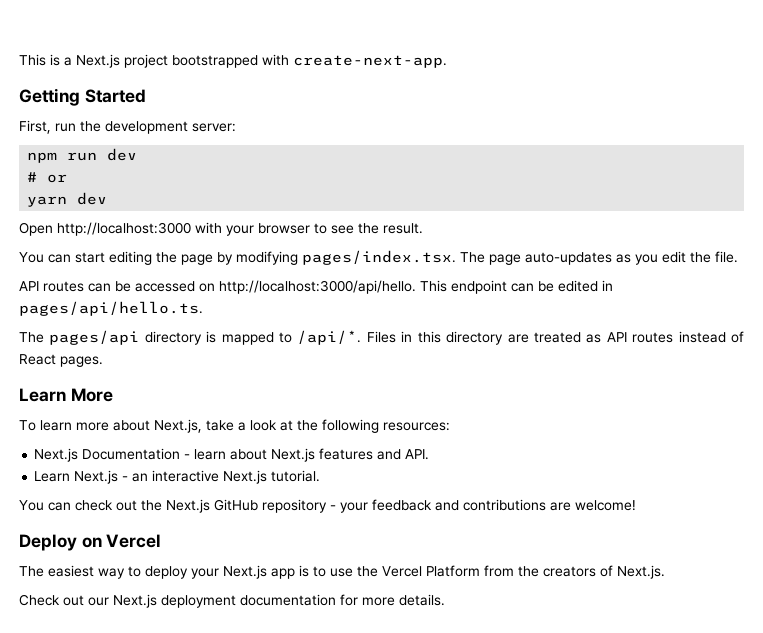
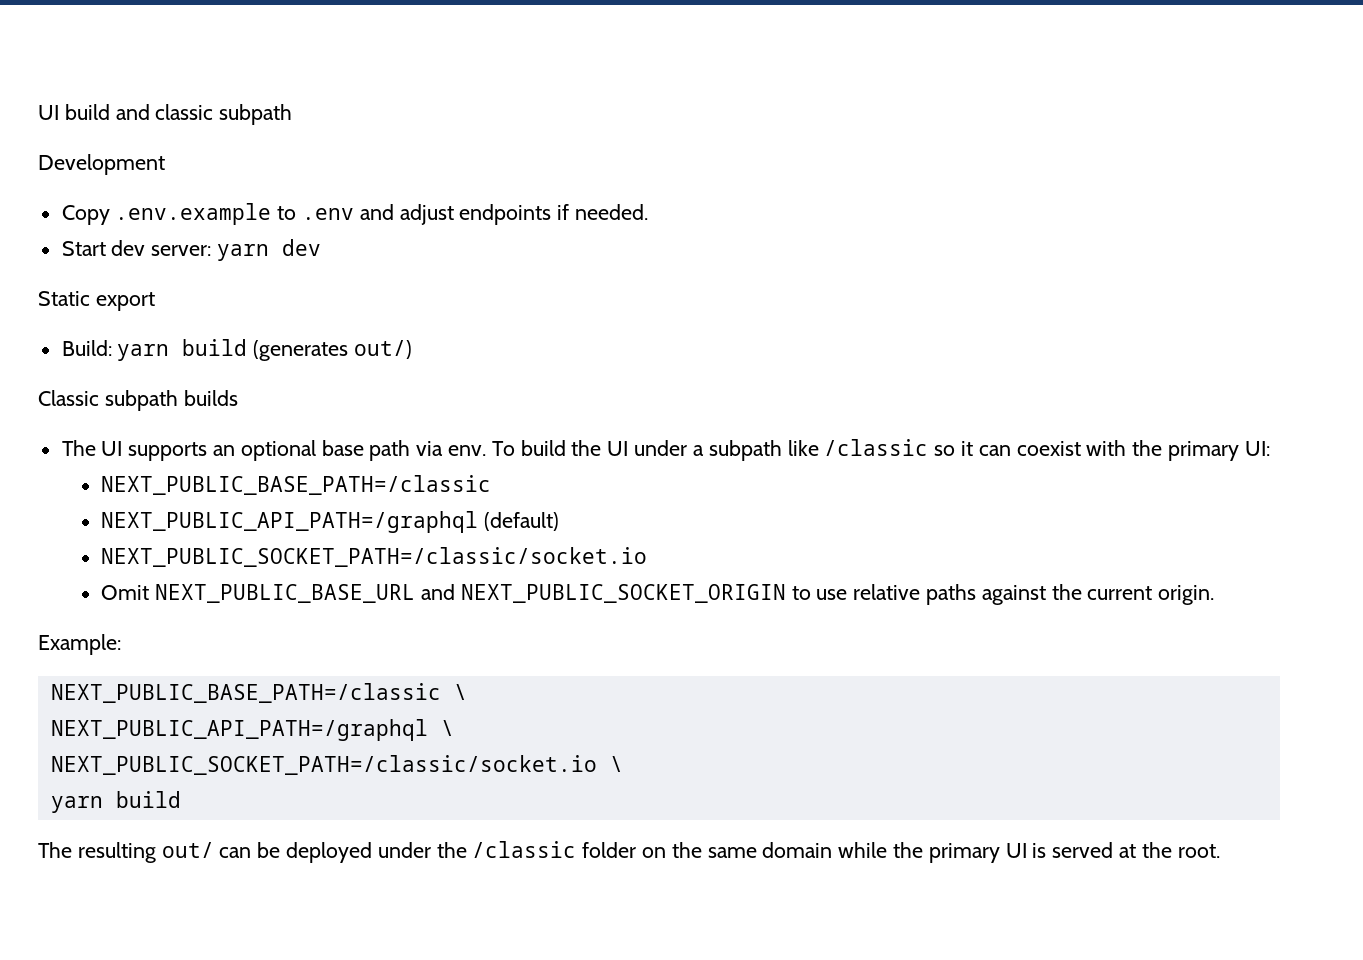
[19,54,447,68] [19,88,146,106] [19,120,236,134] [27,148,138,163] [27,172,68,183] [27,192,108,207] [19,222,423,236] [19,250,738,265] [19,280,613,294] [19,301,203,316] [19,330,744,345] [19,354,103,367] [19,388,113,402] [19,419,450,433] [34,448,430,462] [34,470,321,484] [19,499,636,513] [19,534,162,551] [19,565,665,579] [19,594,445,608] This is a Next.js project bootstrapped with create-next-app. // Getting Started // First, run the development server: // npm run dev // # or // yarn dev // Open http://localhost:3000 with your browser to see the result. // You can start editing the page by modifying pages/index.tsx. The page auto-updates as you edit the file. // API routes can be accessed on http://localhost:3000/api/hello. This endpoint can be edited in pages/api/hello.ts. // The pages/api directory is mapped to /api/*. Files in this directory are treated as API routes instead of React pages. // Learn More // To learn more about Next.js, take a look at the following resources: // Next.js Documentation - learn about Next.js features and API. // Learn Next.js - an interactive Next.js tutorial. // You can check out the Next.js GitHub repository - your feedback and contributions are welcome! // Deploy on Vercel // The easiest way to deploy your Next.js app is to use the Vercel Platform from the creators of Next.js. // Check out our Next.js deployment documentation for more details. -> [38,104,293,125] [38,154,165,175] [61,203,649,225] [61,239,322,261] [38,291,155,311] [61,339,413,361] [38,390,238,411] [61,439,1270,461] [101,475,492,495] [101,511,560,533] [101,547,648,567] [101,584,1215,605] [38,634,121,655] [50,683,467,703] [50,719,454,741] [50,755,623,775] [50,791,181,813] [38,841,1220,863] UI build and classic subpath // Development // Copy .env.example to .env and adjust endpoints if needed. // Start dev server: yarn dev // Static export // Build: yarn build (generates out/) // Classic subpath builds // The UI supports an optional base path via env. To build the UI under a subpath like /classic so it can coexist with the primary UI: // NEXT_PUBLIC_BASE_PATH=/classic // NEXT_PUBLIC_API_PATH=/graphql (default) // NEXT_PUBLIC_SOCKET_PATH=/classic/socket.io // Omit NEXT_PUBLIC_BASE_URL and NEXT_PUBLIC_SOCKET_ORIGIN to use relative paths against the current origin. // Example: // NEXT_PUBLIC_BASE_PATH=/classic \ // NEXT_PUBLIC_API_PATH=/graphql \ // NEXT_PUBLIC_SOCKET_PATH=/classic/socket.io \ // yarn build // The resulting out/ can be deployed under the /classic folder on the same domain while the primary UI is served at the root.

